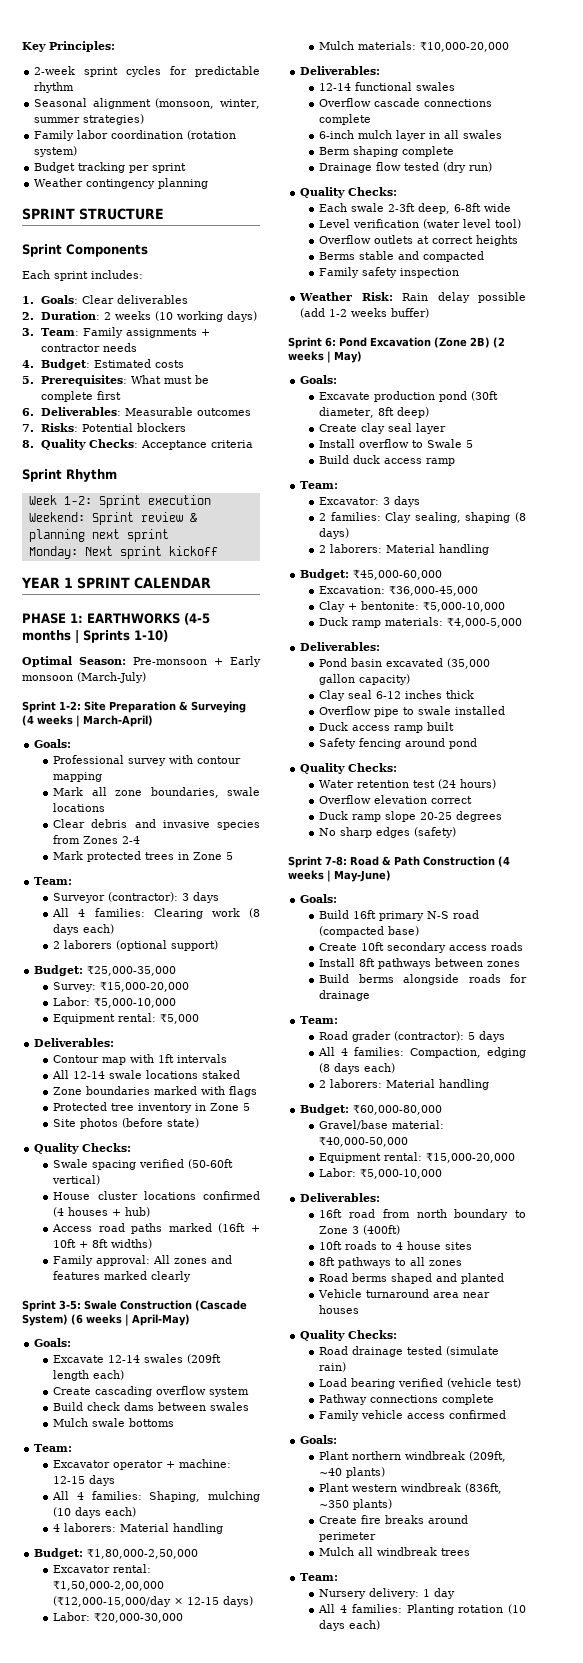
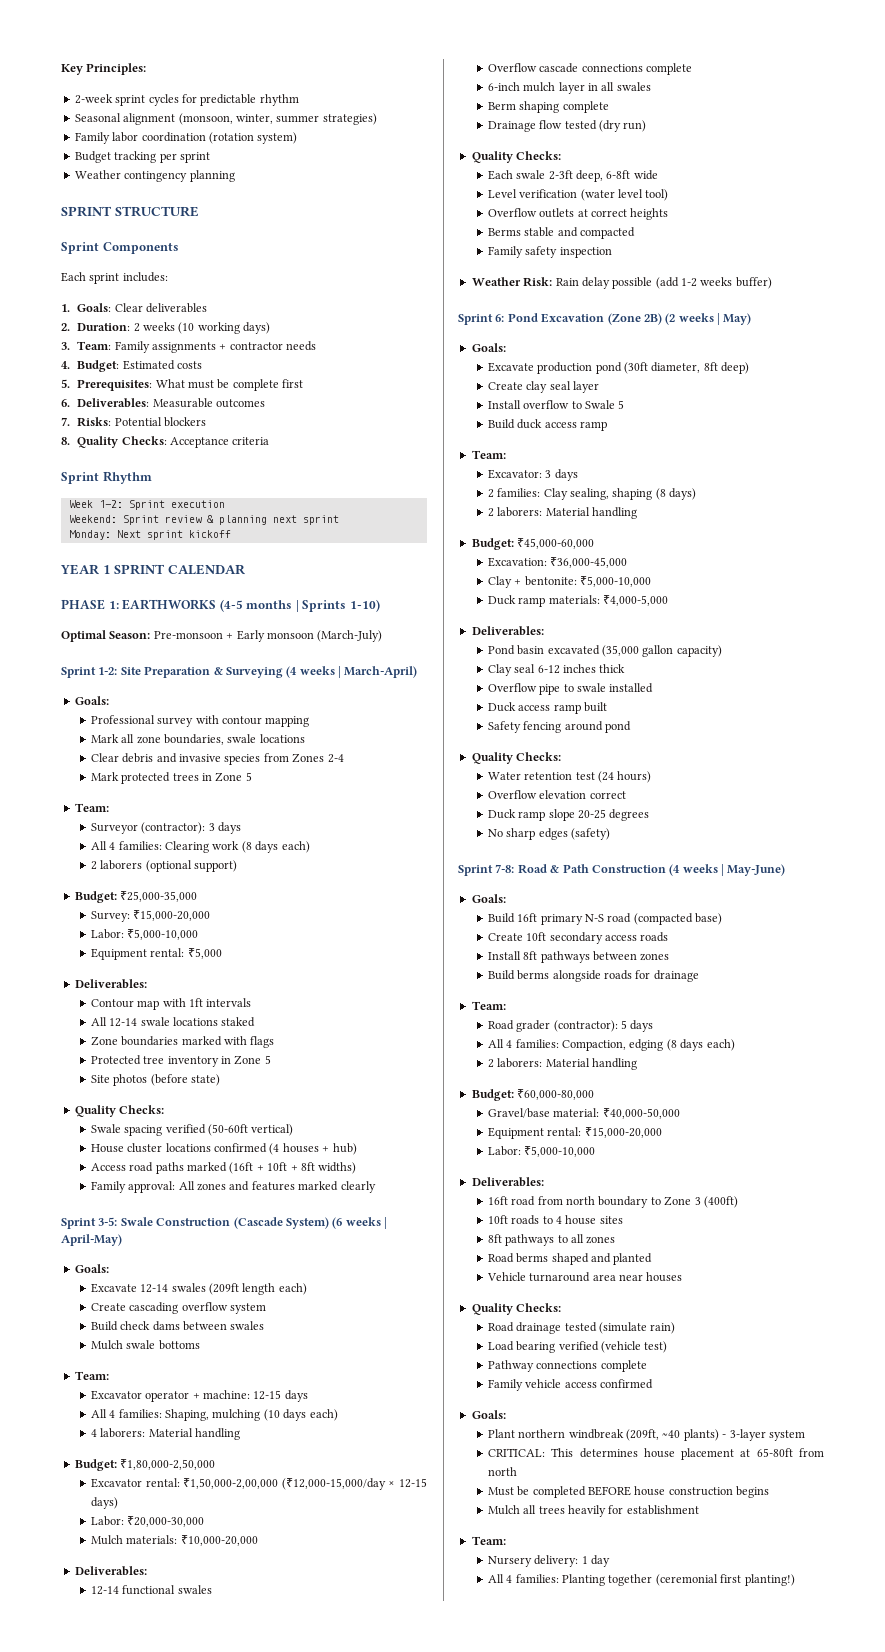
[319,1483,503,1494] [319,1499,393,1510] [319,1515,469,1524] [319,1532,377,1542] // Plant western windbreak (836ft, ~350 plants) // Create fire breaks around perimeter -> [722,1429,805,1441] [487,1448,824,1460] [487,1467,517,1476] [487,1486,770,1498] - 3-layer system // CRITICAL: This determines house placement at 65-80ft from north // Must be completed BEFORE house construction begins
[377,1547,471,1556] windbreak trees -> [538,1505,699,1517] trees heavily for establishment
[458,1604,526,1614] [319,1620,381,1631] rotation (10 days each) -> [608,1574,795,1586] together (ceremonial first planting!)

